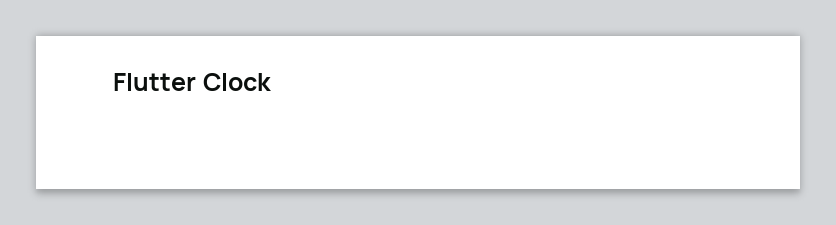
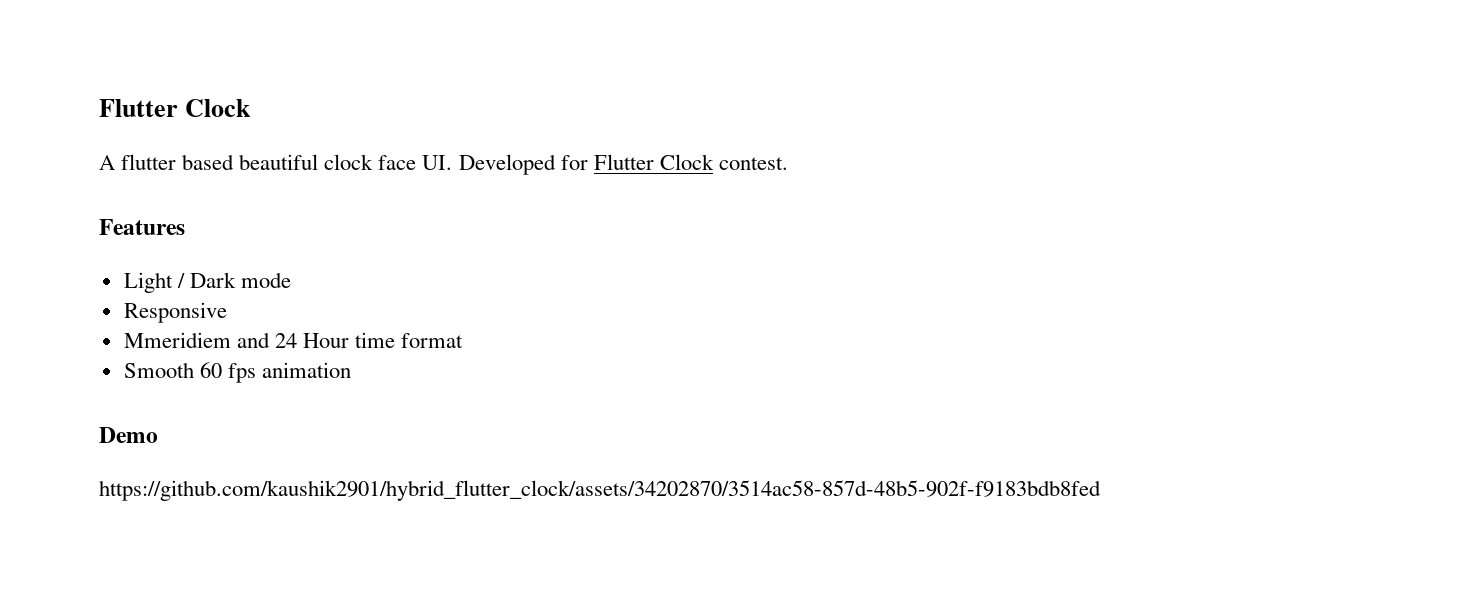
[113,73,271,91] Flutter Clock -> [99,99,252,117] [99,154,788,175] [99,219,185,235] [123,272,291,293] [123,302,227,323] [123,332,464,348] [123,362,351,383] [99,427,158,443] [99,480,1101,501] Flutter Clock // A flutter based beautiful clock face UI. Developed for Flutter Clock contest. // Features // Light / Dark mode // Responsive // Mmeridiem and 24 Hour time format // Smooth 60 fps animation // Demo // https://github.com/kaushik2901/hybrid_flutter_clock/assets/34202870/3514ac58-857d-48b5-902f-f9183bdb8fed

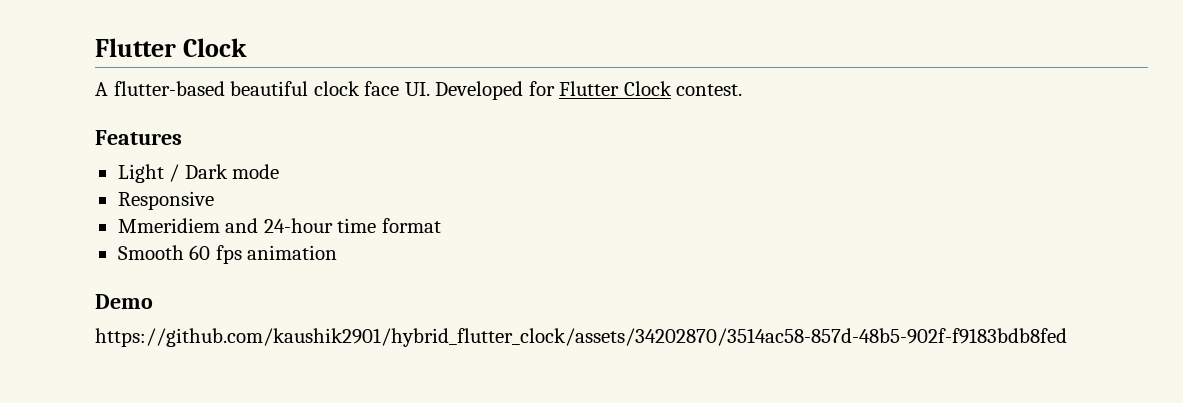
[121,154,235,170] flutter based -> [113,81,225,96] flutter-based
[274,333,349,348] 24 Hour -> [263,218,333,233] 24-hour

